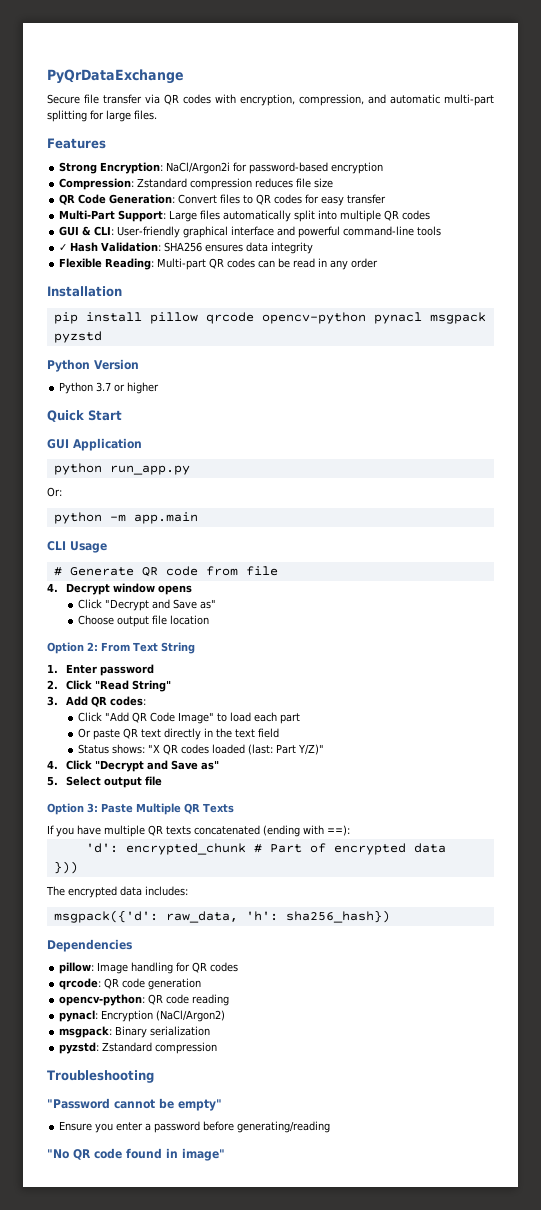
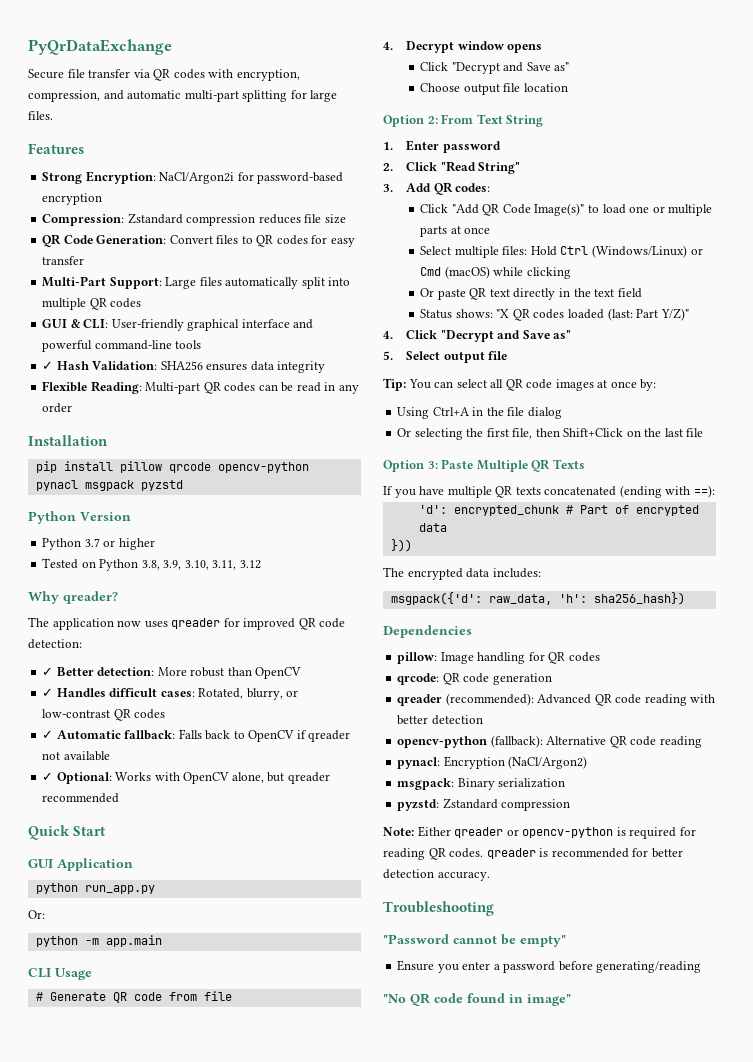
(160, 388) none -> [42,558,261,571] [28,591,118,604] [28,617,346,630] [28,639,82,649] [42,667,302,679] [42,688,299,700] [42,709,166,721] [42,729,351,742] [42,751,110,761] [42,772,330,784] [42,793,120,803] // Tested on Python 3.8, 3.9, 3.10, 3.11, 3.12 // Why qreader? // The application now uses qreader for improved QR code detection: // ✓ Better detection: More robust than OpenCV // ✓ Handles difficult cases: Rotated, blurry, or low-contrast QR codes // ✓ Automatic fallback: Falls back to OpenCV if qreader not available // ✓ Optional: Works with OpenCV alone, but qreader recommended
[177,712,214,724] Image" -> [534,203,585,216] Image(s)"
[253,712,300,724] each part -> [629,204,713,216] [420,226,491,237] [420,245,703,258] [420,266,571,279] one or multiple parts at once // Select multiple files: Hold Ctrl (Windows/Linux) or Cmd (macOS) while clicking
(162, 781) none -> [383,378,657,391] [397,407,562,419] [397,428,704,440] // Tip: You can select all QR code images at once by: // Using Ctrl+A in the file dialog // Or selecting the first file, then Shift+Click on the last file
[59,994,146,1006] opencv-python: -> [397,693,716,706] [397,715,483,725] [397,735,607,748] qreader (recommended): Advanced QR code reading with better detection // opencv-python (fallback): Alternative
(218, 1048) none -> [383,826,696,839] [383,848,683,860] [383,869,490,881] // Note: Either qreader or opencv-python is required for reading QR codes. qreader is recommended for better detection accuracy.

